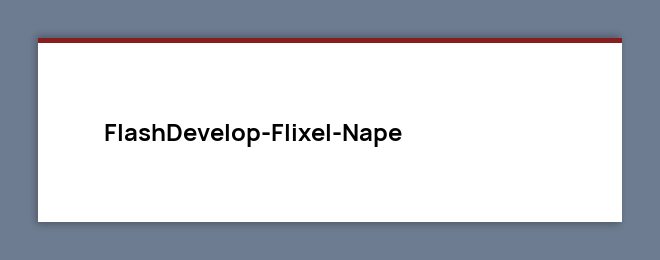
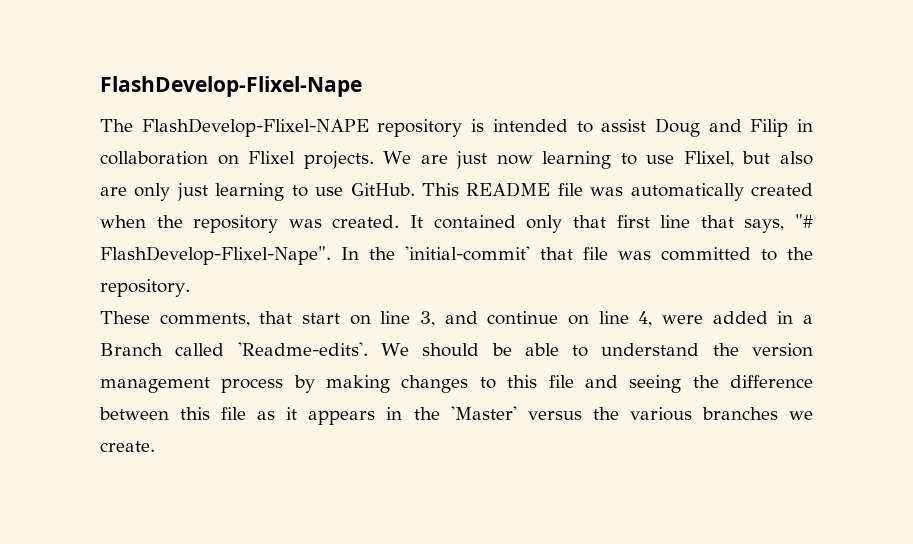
(402, 135) none -> [100,118,814,137] [100,151,813,169] [100,182,813,201] [100,214,814,233] [100,246,813,265] [100,279,190,297] [100,311,813,327] [100,342,813,357] [100,375,814,393] [99,406,814,425] [100,441,155,452] // The FlashDevelop-Flixel-NAPE repository is intended to assist Doug and Filip in collaboration on Flixel projects. We are just now learning to use Flixel, but also are only just learning to use GitHub. This README file was automatically created when the repository was created. It contained only that first line that says, "# FlashDevelop-Flixel-Nape". In the 'initial-commit' that file was committed to the repository. // These comments, that start on line 3, and continue on line 4, were added in a Branch called 'Readme-edits'. We should be able to understand the version management process by making changes to this file and seeing the difference between this file as it appears in the 'Master' versus the various branches we create.

